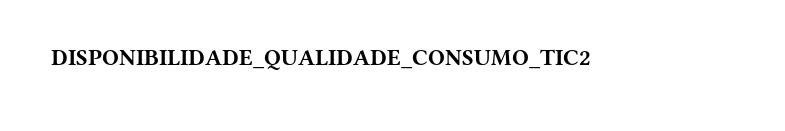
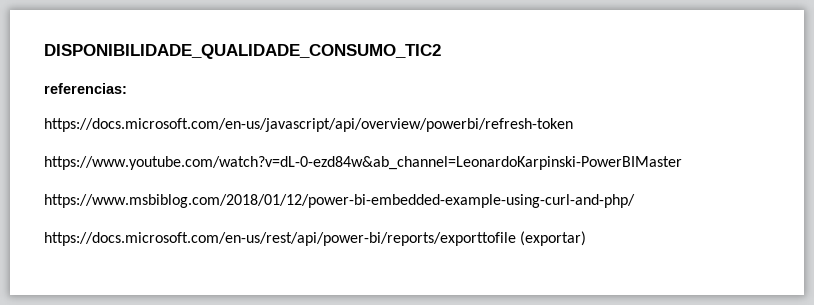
(591, 59) none -> [44,83,127,94] [44,118,573,132] [44,156,682,170] [44,194,635,208] [44,231,587,246] // referencias: // https://docs.microsoft.com/en-us/javascript/api/overview/powerbi/refresh-token // https://www.youtube.com/watch?v=dL-0-ezd84w&ab_channel=LeonardoKarpinski-PowerBIMaster // https://www.msbiblog.com/2018/01/12/power-bi-embedded-example-using-curl-and-php/ // https://docs.microsoft.com/en-us/rest/api/power-bi/reports/exporttofile (exportar)

